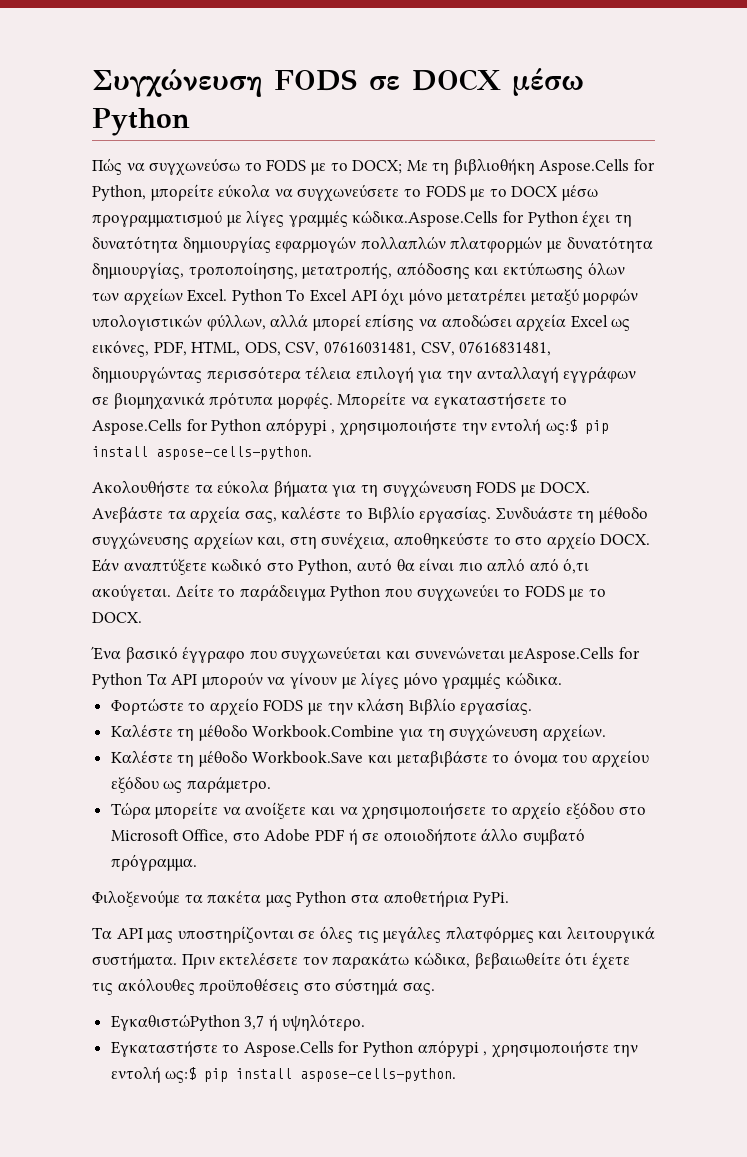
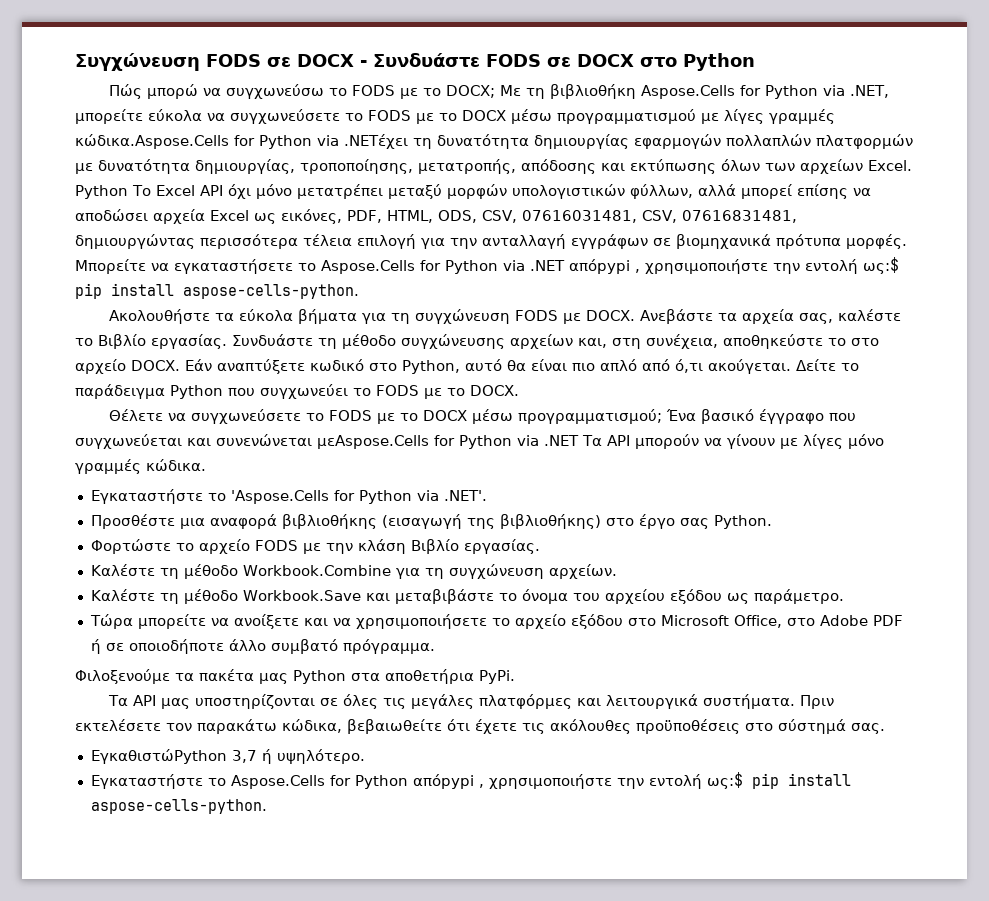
[512,68,584,96] μέσω -> [360,53,677,68] - Συνδυάστε FODS σε DOCX στο
(122, 166) none -> [146,84,198,99] μπορώ
[92,185,146,201] Python, -> [764,85,889,99] Python via .NET,
[582,210,611,228] έχει -> [317,134,408,149] via .NETέχει
(262, 427) none -> [503,260,565,271] via .NET
(142, 617) none -> [108,409,662,424] Θέλετε να συγχωνεύσετε το FODS με το DOCX μέσω προγραμματισμού;
(142, 681) none -> [517,435,579,446] via .NET
(562, 678) none -> [90,489,487,504] [90,514,772,529] // Εγκαταστήστε το 'Aspose.Cells for Python via .NET'. // Προσθέστε μια αναφορά βιβλιοθήκης (εισαγωγή της βιβλιοθήκης) στο έργο σας Python.

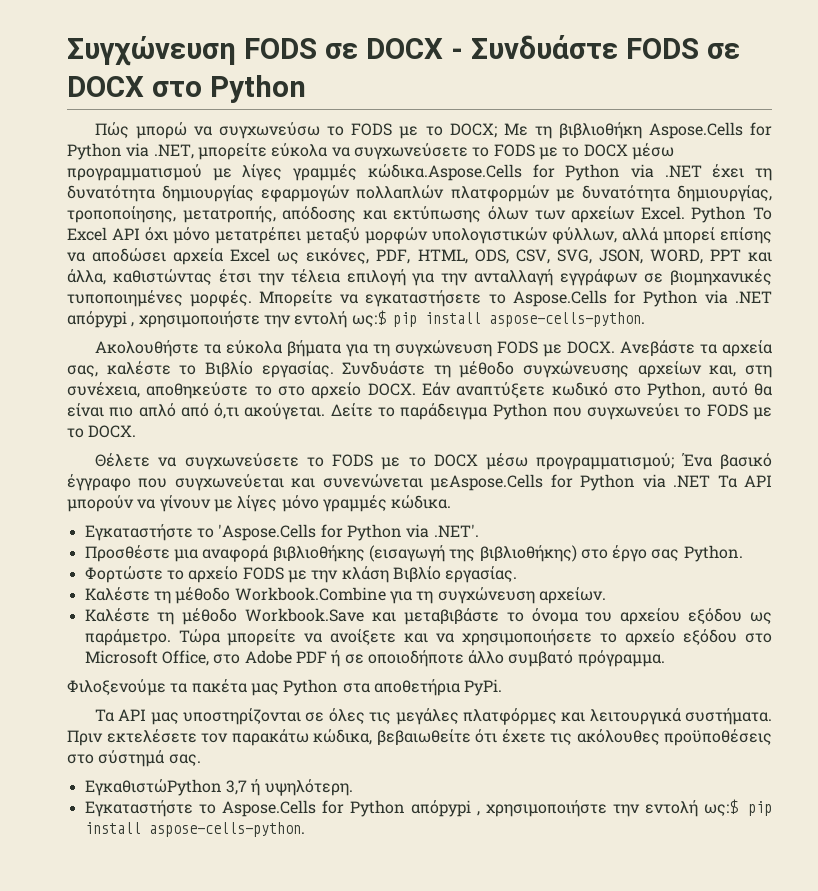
[344,134,408,149] .NETέχει -> [664,164,745,178] .NET έχει
[522,210,797,223] [75,234,298,249] 07616031481, CSV, 07616831481, δημιουργώντας περισσότερα -> [556,249,772,264] [67,269,285,286] SVG, JSON, WORD, PPT και άλλα, καθιστώντας έτσι την
[676,234,841,249] βιομηχανικά πρότυπα -> [670,269,772,286] [67,290,183,307] βιομηχανικές τυποποιημένες
(844, 596) // -> (171, 637) none
[276,749,365,764] υψηλότερο. -> [264,779,353,796] υψηλότερη.

